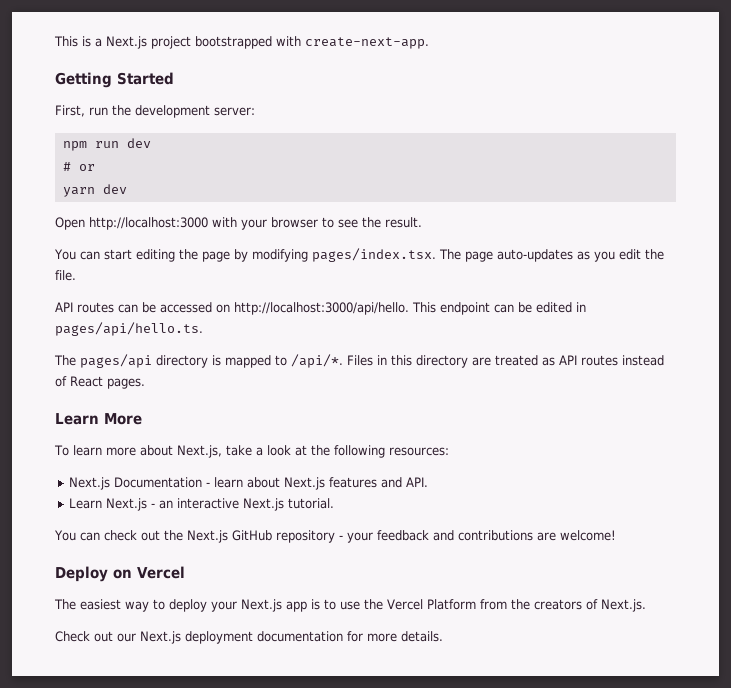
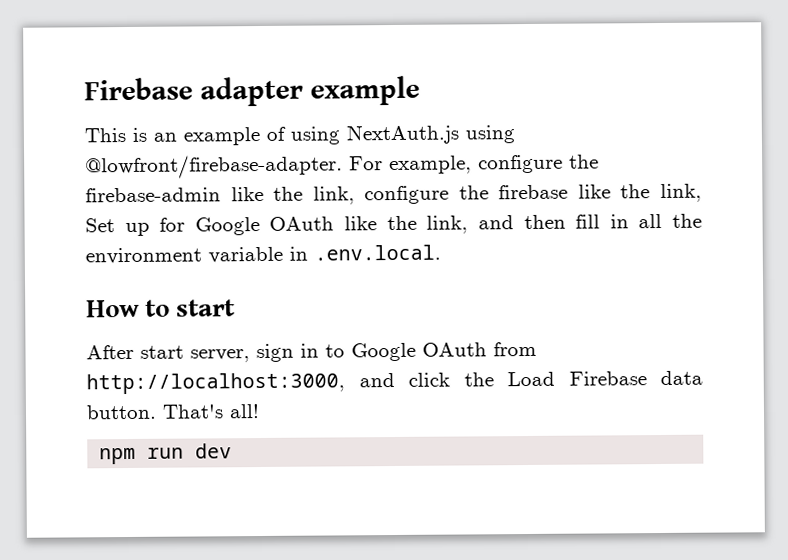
[54,36,429,49] [55,72,174,88] [55,105,255,118] [62,138,151,151] [62,162,95,171] [62,184,127,197] [55,217,422,230] [54,248,664,262] [55,270,76,281] [55,302,586,315] [55,322,203,336] [54,354,664,368] [55,376,145,389] [55,413,142,425] [54,445,449,458] [68,477,428,490] [68,498,334,511] [54,530,616,543] [55,566,185,582] [54,599,646,612] [55,631,443,644] This is a Next.js project bootstrapped with create-next-app. // Getting Started // First, run the development server: // npm run dev // # or // yarn dev // Open http://localhost:3000 with your browser to see the result. // You can start editing the page by modifying pages/index.tsx. The page auto-updates as you edit the file. // API routes can be accessed on http://localhost:3000/api/hello. This endpoint can be edited in pages/api/hello.ts. // The pages/api directory is mapped to /api/*. Files in this directory are treated as API routes instead of React pages. // Learn More // To learn more about Next.js, take a look at the following resources: // Next.js Documentation - learn about Next.js features and API. // Learn Next.js - an interactive Next.js tutorial. // You can check out the Next.js GitHub repository - your feedback and contributions are welcome! // Deploy on Vercel // The easiest way to deploy your Next.js app is to use the Vercel Platform from the creators of Next.js. // Check out our Next.js deployment documentation for more details. -> [84,75,420,107] [84,124,515,146] [85,154,599,180] [85,183,702,205] [85,213,703,237] [85,244,441,265] [86,299,236,318] [86,341,537,363] [86,370,703,395] [86,404,260,420] [99,443,233,465] Firebase adapter example // This is an example of using NextAuth.js using @lowfront/firebase-adapter. For example, configure the firebase-admin like the link, configure the firebase like the link, Set up for Google OAuth like the link, and then fill in all the environment variable in .env.local. // How to start // After start server, sign in to Google OAuth from http://localhost:3000, and click the Load Firebase data button. That's all! // npm run dev

